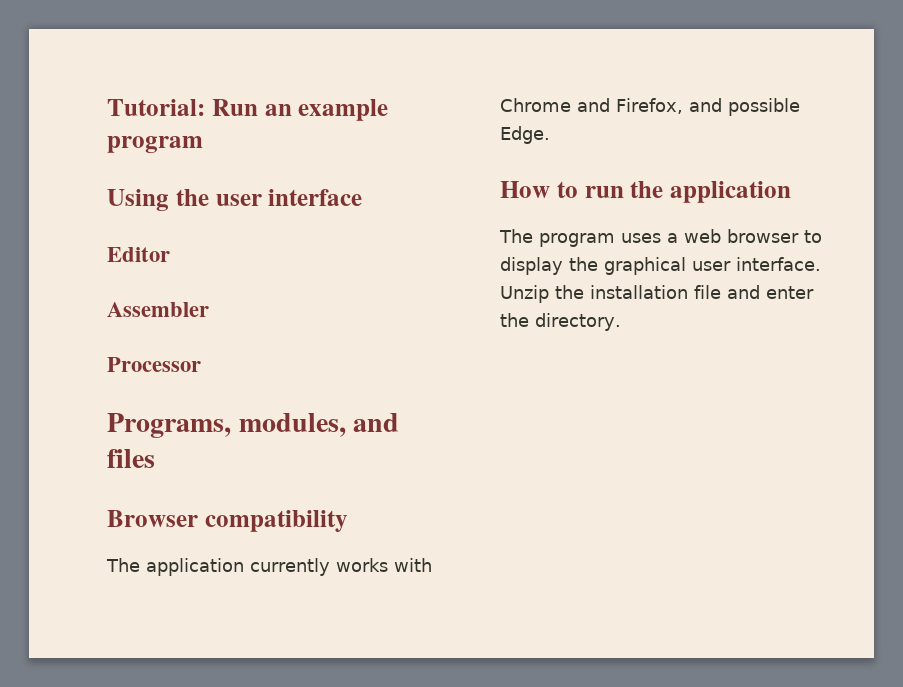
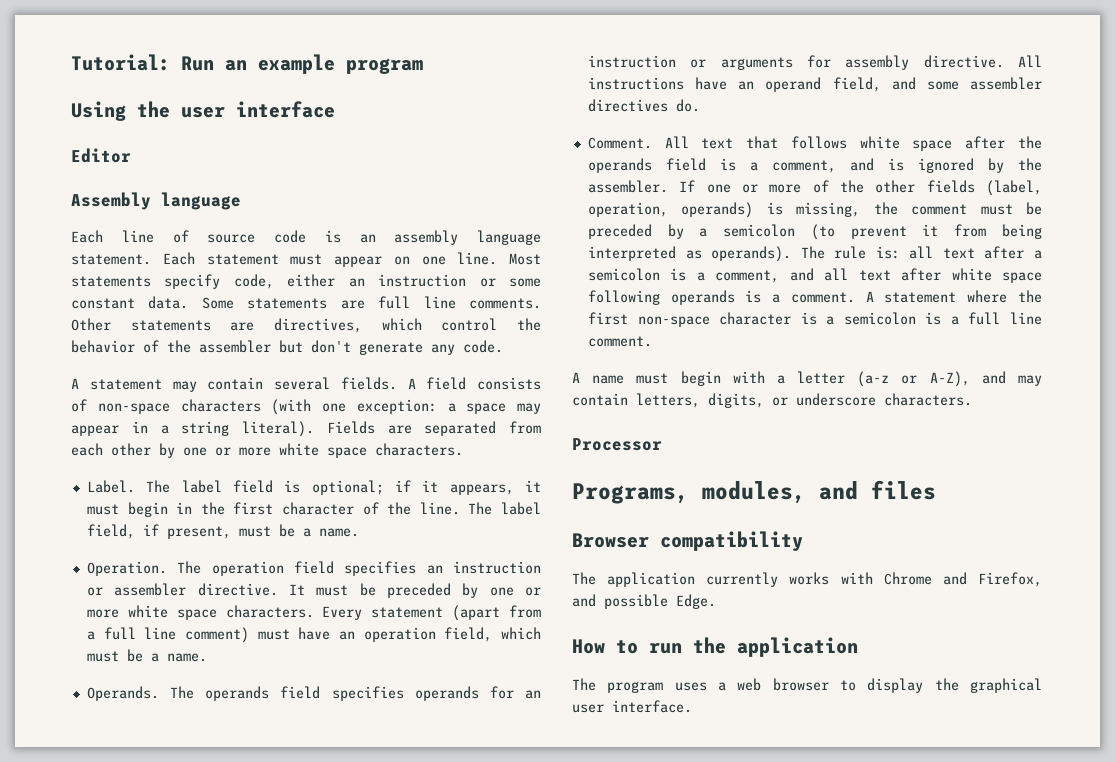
[107,302,209,317] Assembler -> [71,192,241,210] [71,230,541,245] [71,252,541,267] [71,274,541,289] [71,296,541,309] [71,318,541,333] [71,340,503,355] [71,377,541,392] [71,399,541,415] [71,421,541,437] [71,443,463,458] [86,480,542,495] [86,502,542,517] [86,524,359,539] [86,561,542,576] [86,583,542,598] [86,605,541,621] [86,627,541,643] [86,649,207,662] [86,686,541,701] [587,55,1042,70] [587,77,1042,92] [587,99,700,112] [587,136,1042,151] [587,158,1042,173] [587,180,1042,196] [587,202,1042,218] [587,224,1042,240] [587,246,1042,262] [587,268,1042,283] [587,290,1042,305] [587,312,1042,327] [587,336,652,347] [572,371,1042,387] [572,393,972,408] Assembly language // Each line of source code is an assembly language statement. Each statement must appear on one line. Most statements specify code, either an instruction or some constant data. Some statements are full line comments. Other statements are directives, which control the behavior of the assembler but don't generate any code. // A statement may contain several fields. A field consists of non-space characters (with one exception: a space may appear in a string literal). Fields are separated from each other by one or more white space characters. // Label. The label field is optional; if it appears, it must begin in the first character of the line. The label field, if present, must be a name. // Operation. The operation field specifies an instruction or assembler directive. It must be preceded by one or more white space characters. Every statement (apart from a full line comment) must have an operation field, which must be a name. // Operands. The operands field specifies operands for an instruction or arguments for assembly directive. All instructions have an operand field, and some assembler directives do. // Comment. All text that follows white space after the operands field is a comment, and is ignored by the assembler. If one or more of the other fields (label, operation, operands) is missing, the comment must be preceded by a semicolon (to prevent it from being interpreted as operands). The rule is: all text after a semicolon is a comment, and all text after white space following operands is a comment. A statement where the first non-space character is a semicolon is a full line comment. // A name must begin with a letter (a-z or A-Z), and may contain letters, digits, or underscore characters.
[500,285,814,303] [500,313,621,331] Unzip the installation file and enter the directory. -> (692, 706) none

